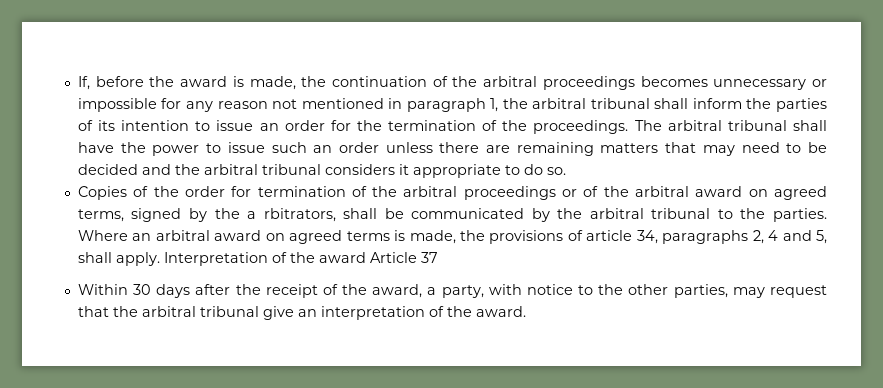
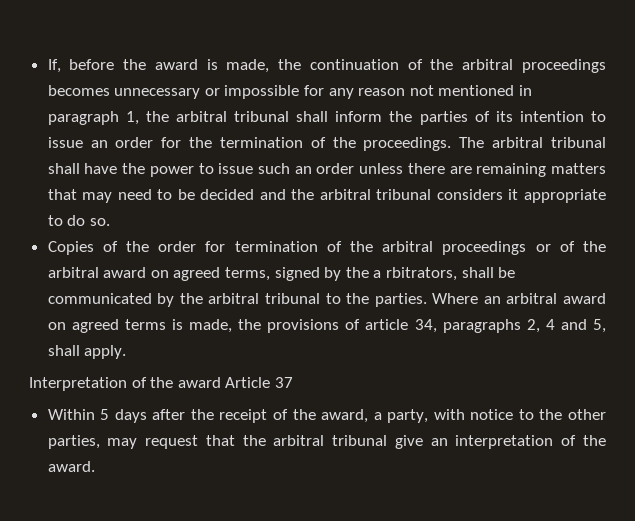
(160, 259) none -> (127, 352) //
[133,284,152,295] 30 -> [100,409,110,420] 5

